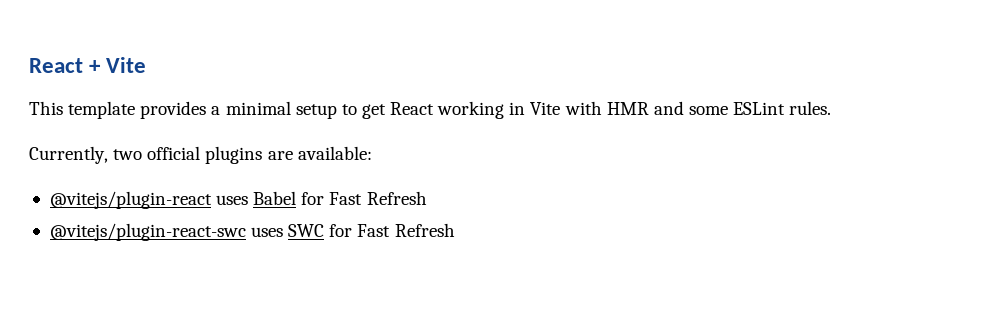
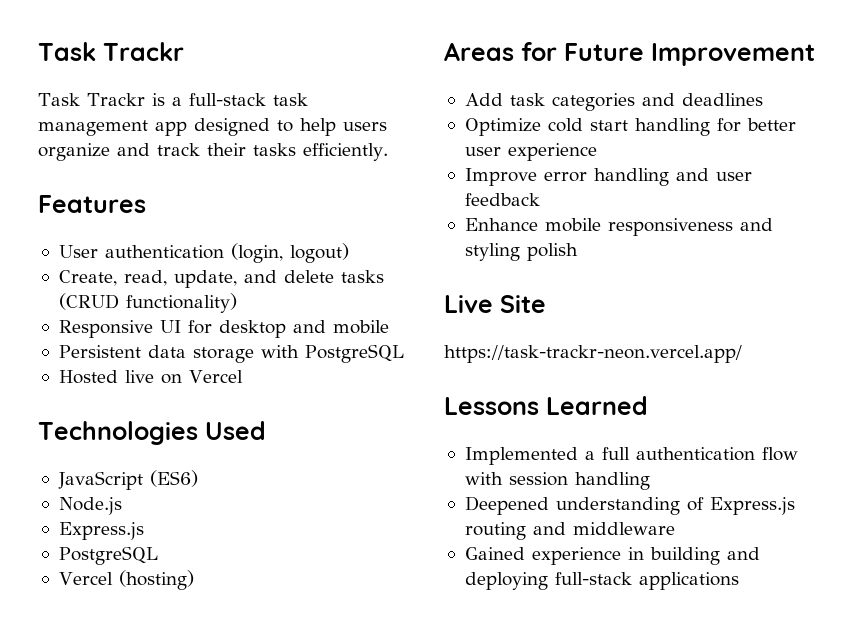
[29,57,147,73] [29,101,832,119] [29,146,372,164] [49,191,427,209] [49,223,455,241] React + Vite // This template provides a minimal setup to get React working in Vite with HMR and some ESLint rules. // Currently, two official plugins are available: // @vitejs/plugin-react uses Babel for Fast Refresh // @vitejs/plugin-react-swc uses SWC for Fast Refresh -> [38,42,184,61] [38,93,308,106] [38,118,387,136] [38,143,388,161] [38,195,146,213] [58,243,349,263] [58,270,384,288] [58,293,237,313] [58,320,389,338] [58,344,404,363] [58,370,243,384] [38,421,266,445] [57,470,198,490] [58,497,122,515] [58,522,144,540] [58,546,158,565] [58,570,194,590] [444,42,815,66] [464,93,763,111] [464,118,796,136] [464,143,597,161] [464,168,752,186] [464,193,540,206] [464,218,773,236] [464,243,578,261] [444,295,546,313] [444,345,742,363] [444,396,648,415] [464,447,798,465] [464,472,650,490] [464,496,795,515] [464,522,675,540] [464,547,760,565] [464,572,739,590] Task Trackr // Task Trackr is a full-stack task management app designed to help users organize and track their tasks efficiently. // Features // User authentication (login, logout) // Create, read, update, and delete tasks (CRUD functionality) // Responsive UI for desktop and mobile // Persistent data storage with PostgreSQL // Hosted live on Vercel // Technologies Used // JavaScript (ES6) // Node.js // Express.js // PostgreSQL // Vercel (hosting) // Areas for Future Improvement // Add task categories and deadlines // Optimize cold start handling for better user experience // Improve error handling and user feedback // Enhance mobile responsiveness and styling polish // Live Site // https://task-trackr-neon.vercel.app/ // Lessons Learned // Implemented a full authentication flow with session handling // Deepened understanding of Express.js routing and middleware // Gained experience in building and deploying full-stack applications

